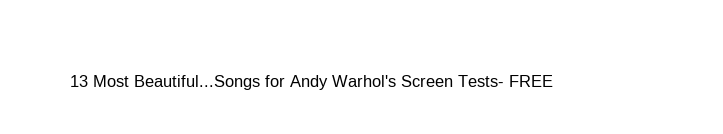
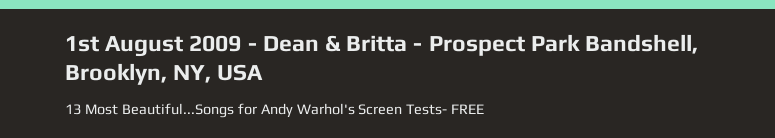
(70, 81) none -> [65,34,699,57] [65,63,264,85] 1st August 2009 - Dean & Britta - Prospect Park Bandshell, Brooklyn, NY, USA //

